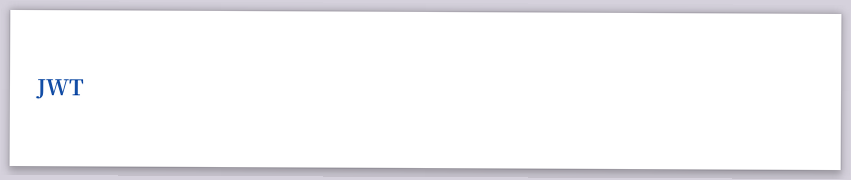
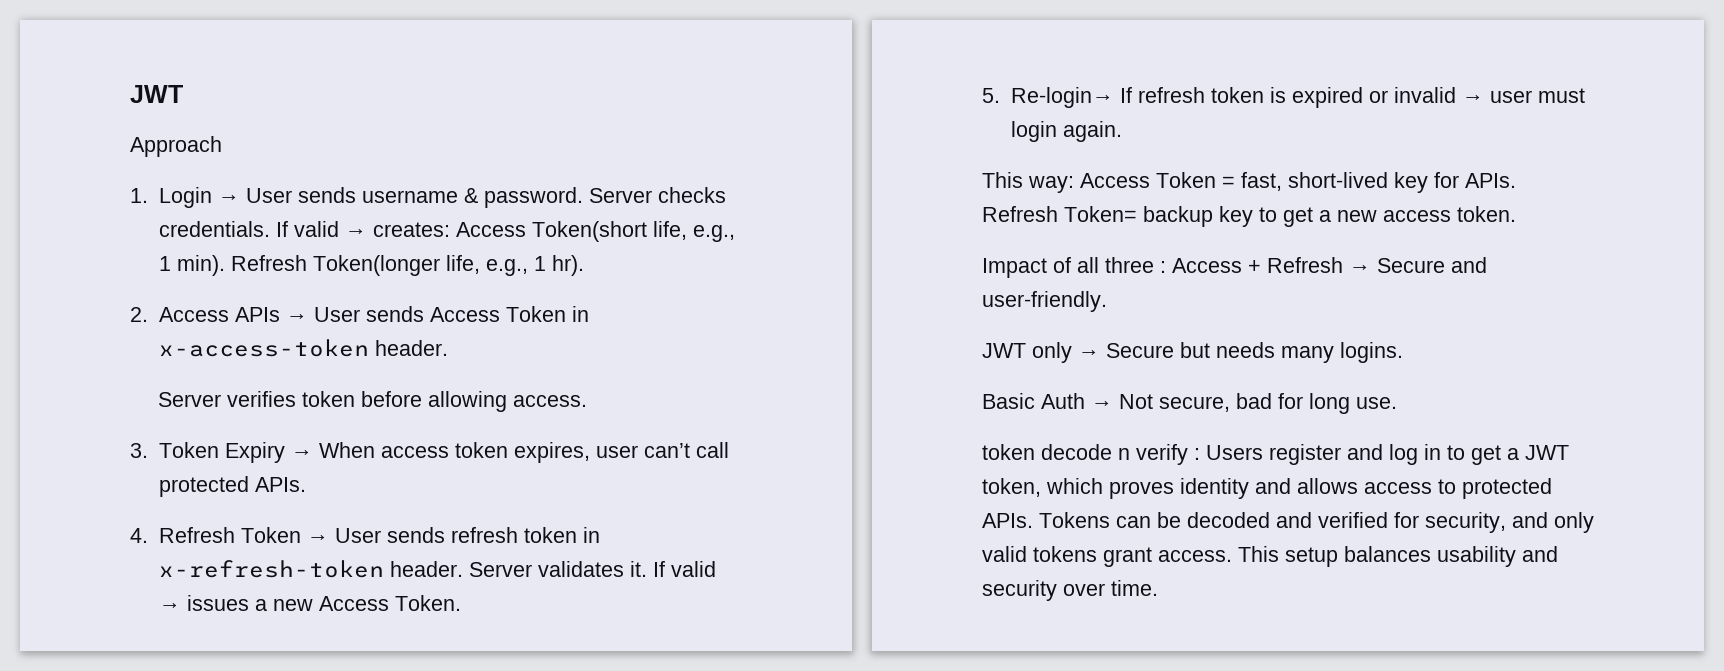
[35,79,85,100] JWT -> [130,85,183,103] [130,136,222,157] [130,187,726,208] [158,221,735,242] [158,255,584,276] [130,306,589,322] [158,339,448,357] [158,391,588,412] [130,442,729,463] [158,476,306,497] [130,527,600,543] [158,560,716,578] [158,595,461,611] [982,87,1585,108] [1010,121,1122,142] [982,172,1516,193] [982,206,1516,227] [982,257,1487,278] [982,291,1107,312] [982,342,1403,363] [982,393,1397,414] [982,444,1569,465] [982,478,1552,499] [982,512,1594,533] [982,546,1558,567] [982,580,1158,601] JWT // Approach // 1. Login → User sends username & password. Server checks credentials. If valid → creates: Access Token(short life, e.g., 1 min). Refresh Token(longer life, e.g., 1 hr). // 2. Access APIs → User sends Access Token in x-access-token header. // Server verifies token before allowing access. // 3. Token Expiry → When access token expires, user can’t call protected APIs. // 4. Refresh Token → User sends refresh token in x-refresh-token header. Server validates it. If valid → issues a new Access Token. // 5. Re-login→ If refresh token is expired or invalid → user must login again. // This way: Access Token = fast, short-lived key for APIs. Refresh Token= backup key to get a new access token. // Impact of all three : Access + Refresh → Secure and user-friendly. // JWT only → Secure but needs many logins. // Basic Auth → Not secure, bad for long use. // token decode n verify : Users register and log in to get a JWT token, which proves identity and allows access to protected APIs. Tokens can be decoded and verified for security, and only valid tokens grant access. This setup balances usability and security over time.

